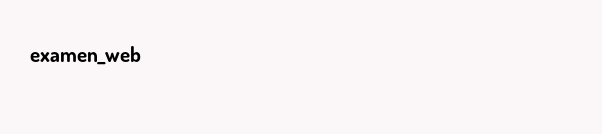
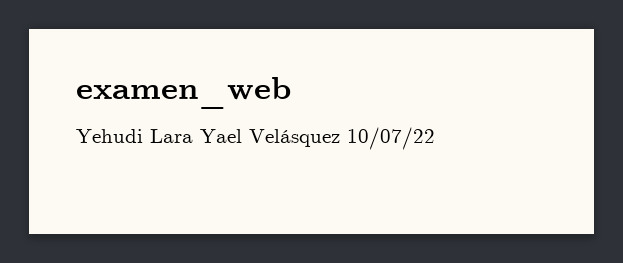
(141, 55) none -> [76,127,435,150] // Yehudi Lara Yael Velásquez 10/07/22

